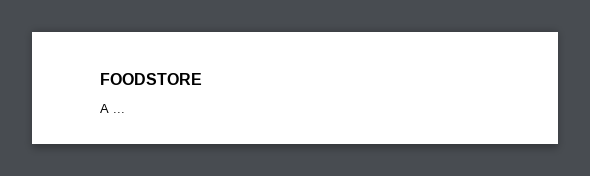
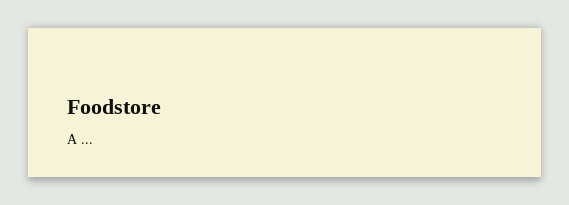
[100,73,202,85] FOODSTORE -> [67,99,161,114] Foodstore

